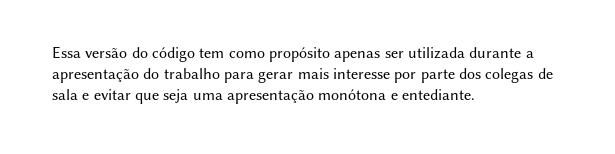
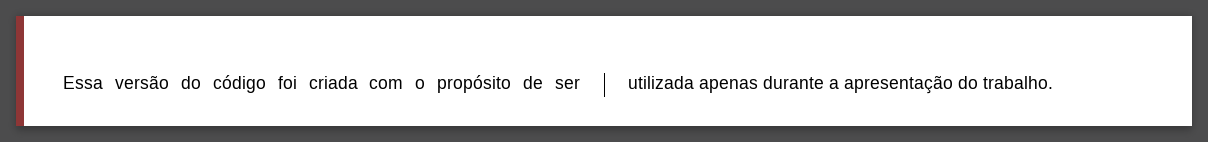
[199,47,381,62] tem como propósito apenas -> [277,75,544,93] foi criada com o propósito de
(465, 53) none -> [699,79,758,93] apenas
[163,68,553,83] [52,89,475,104] trabalho para gerar mais interesse por parte dos colegas de sala e evitar que seja uma apresentação monótona e entediante. -> [983,76,1053,89] trabalho.

